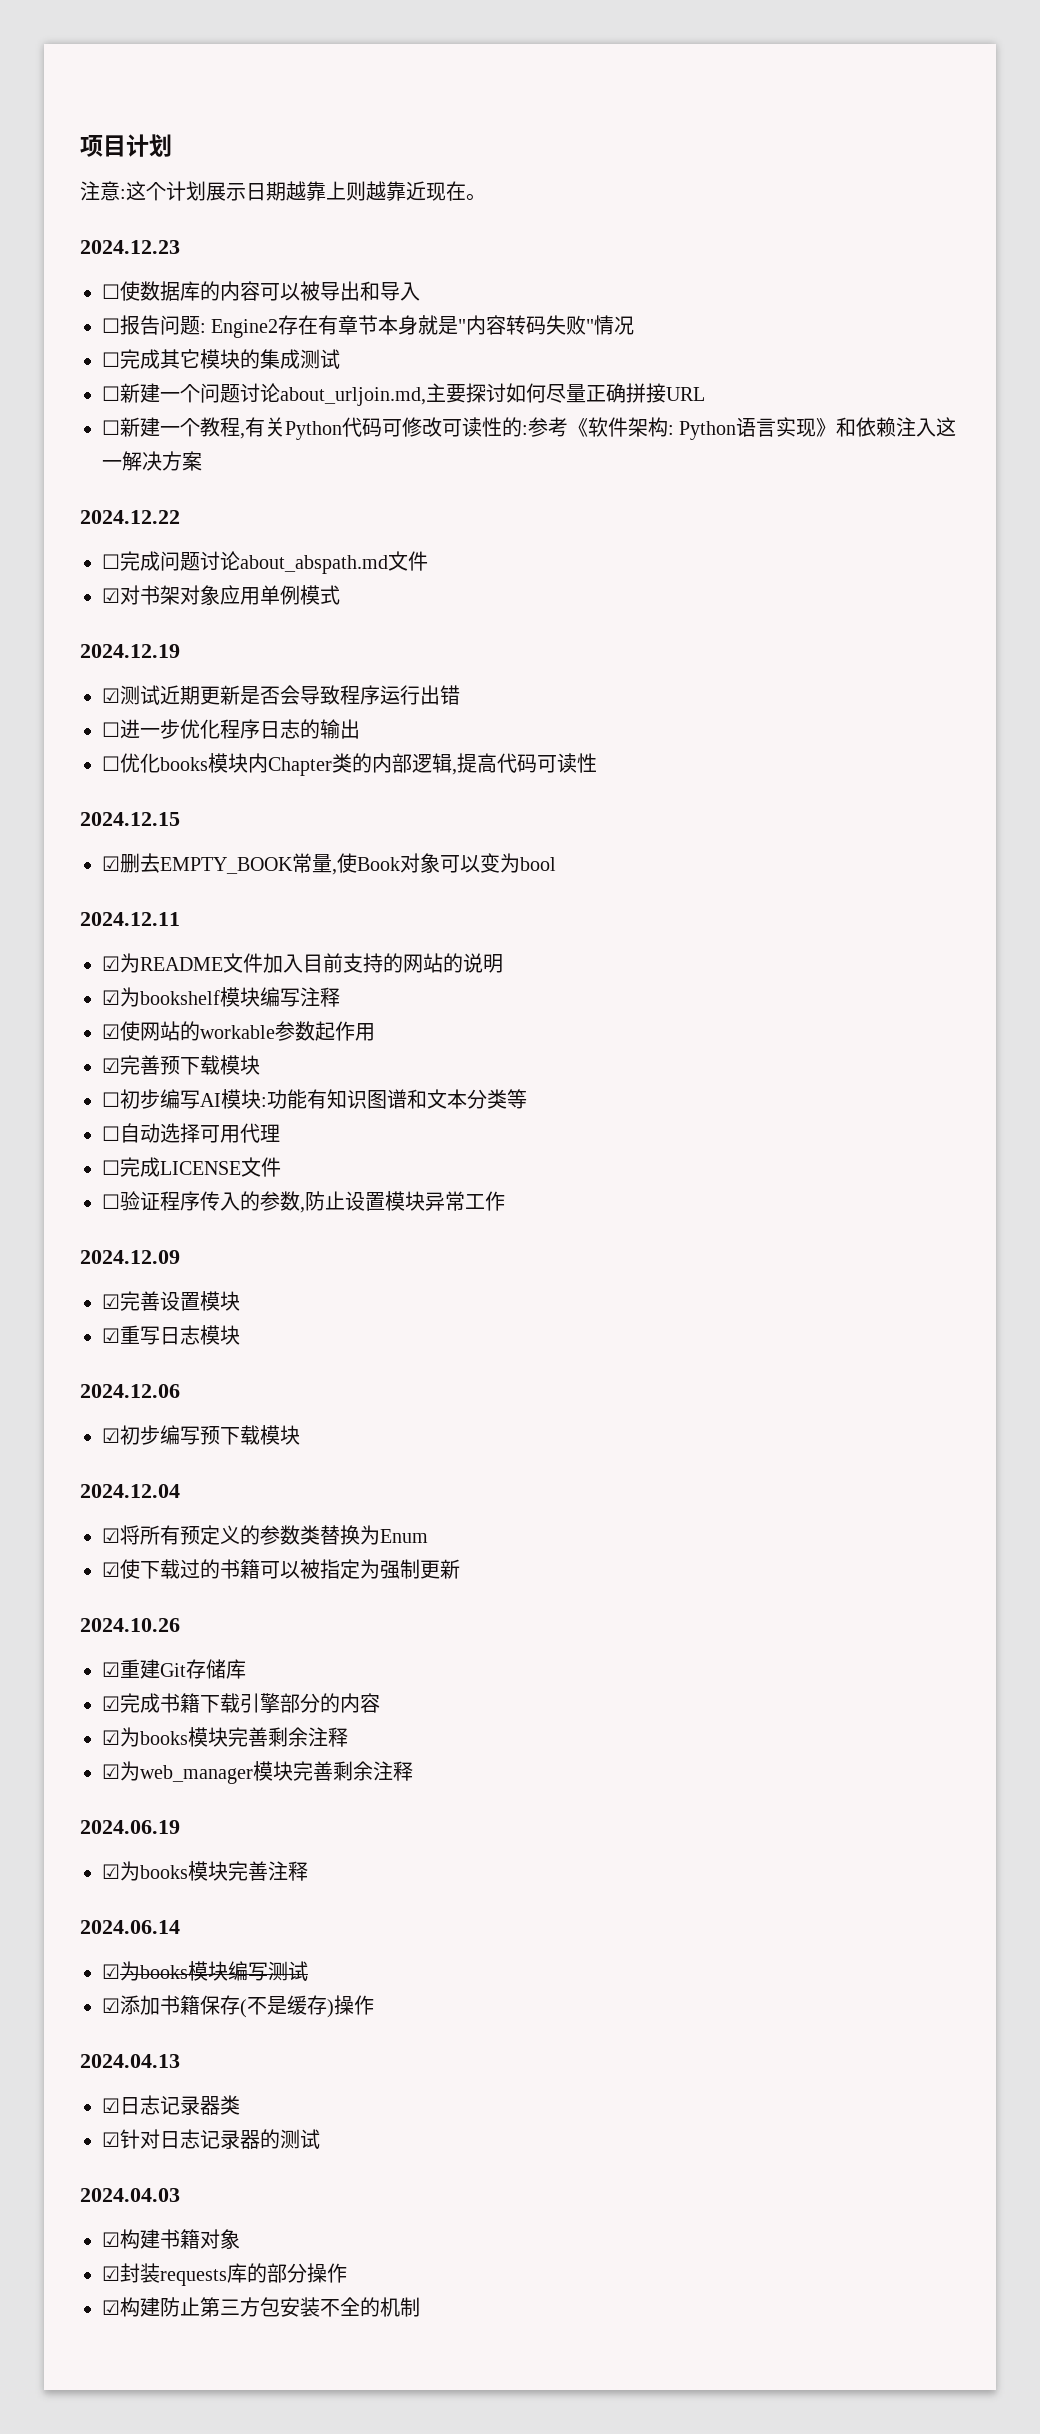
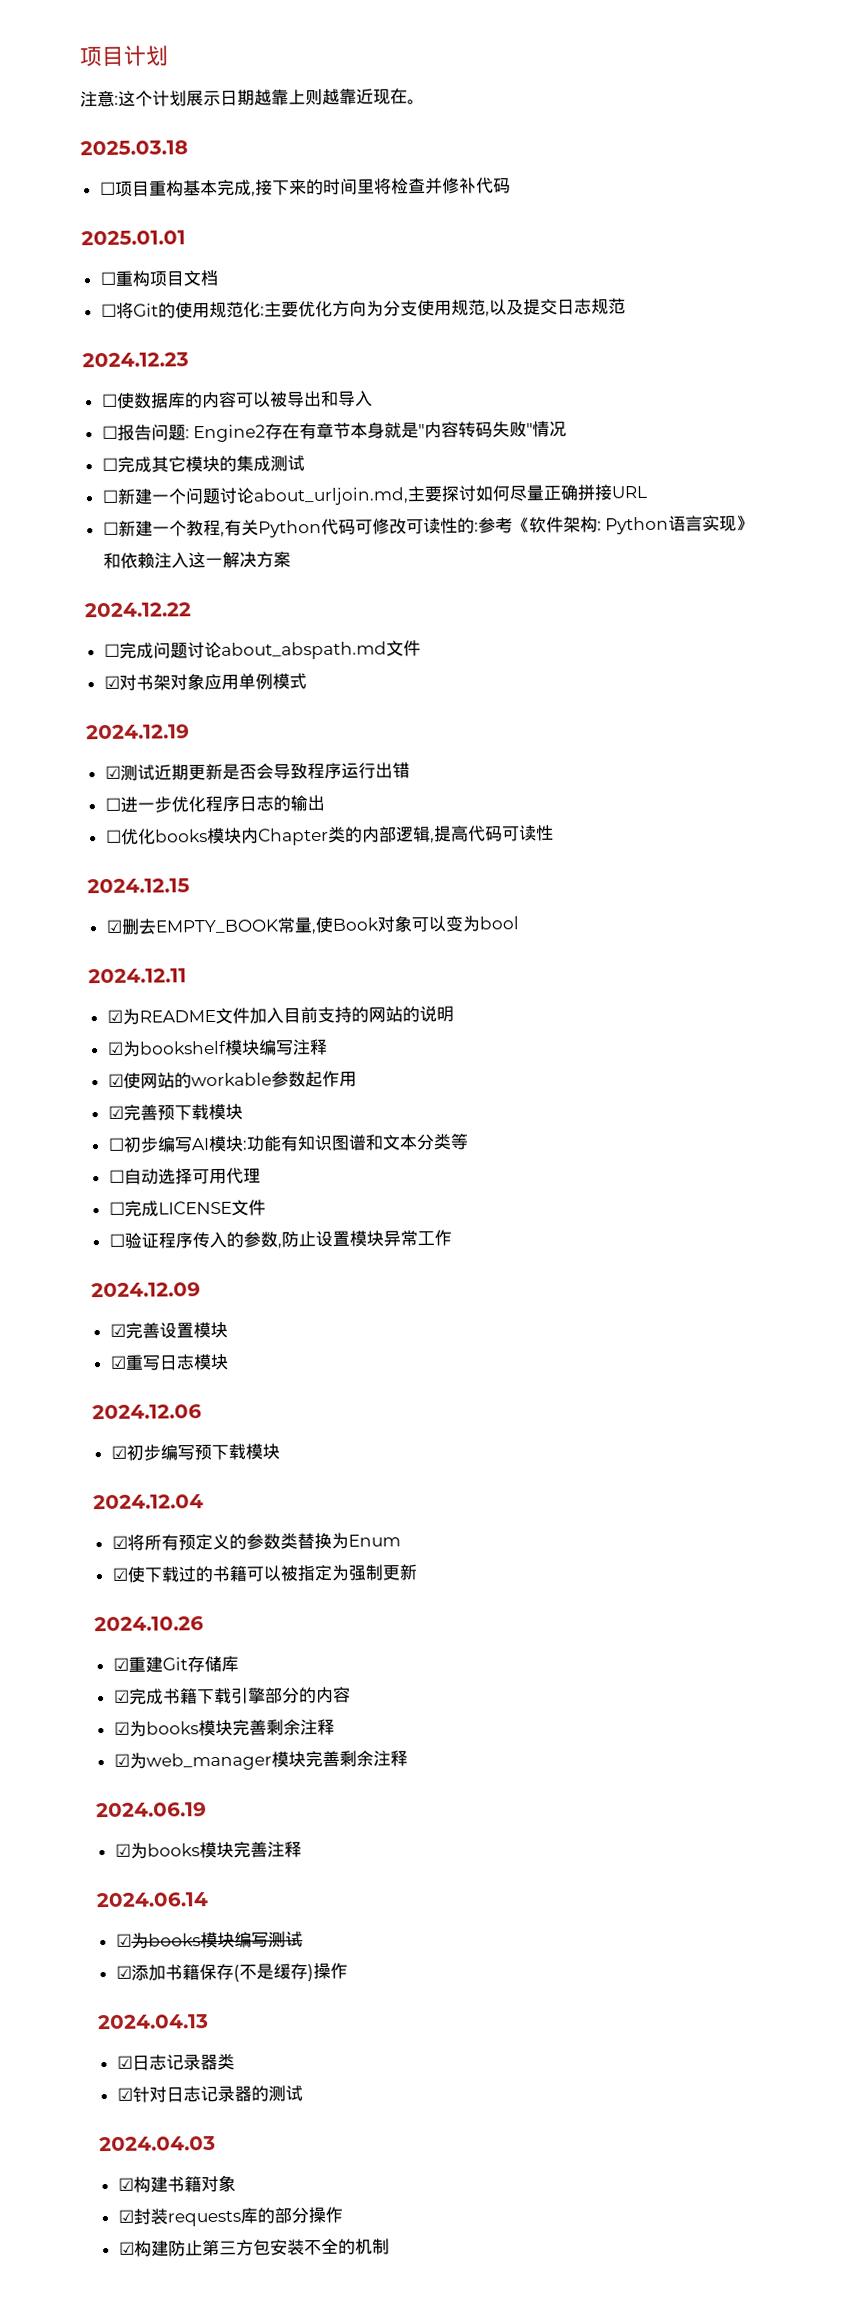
(486, 197) none -> [80,140,188,156] [99,177,511,197] [81,230,186,246] [99,269,219,287] [100,298,626,319] // 2025.03.18 // ☐项目重构基本完成,接下来的时间里将检查并修补代码 // 2025.01.01 // ☐重构项目文档 // ☐将Git的使用规范化:主要优化方向为分支使用规范,以及提交日志规范

